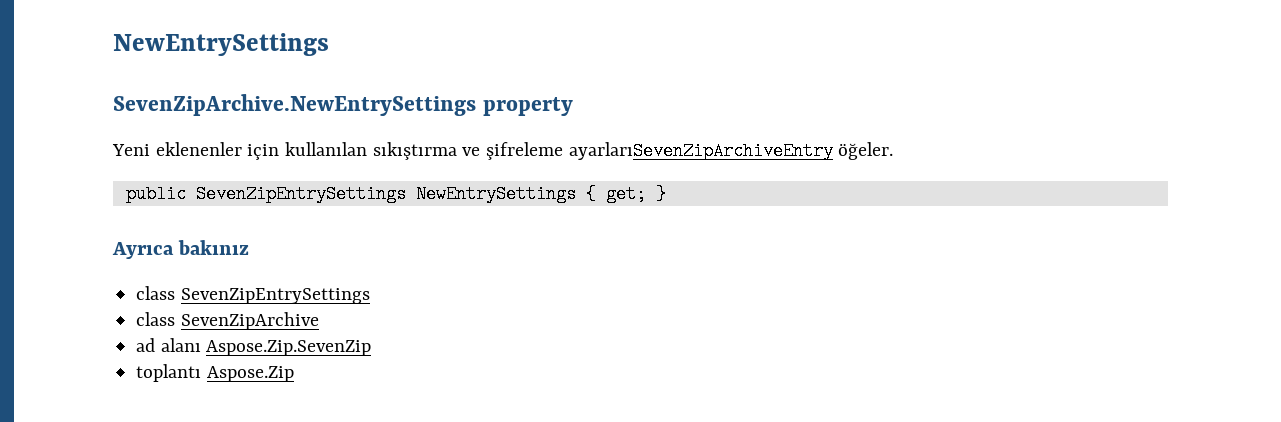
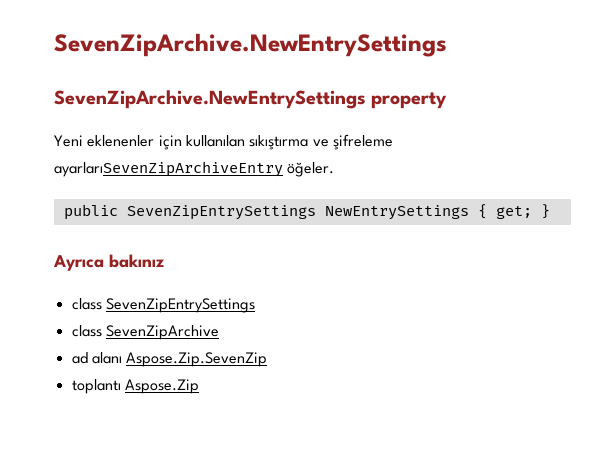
[113,33,329,56] NewEntrySettings -> [54,33,447,57] SevenZipArchive.NewEntrySettings

